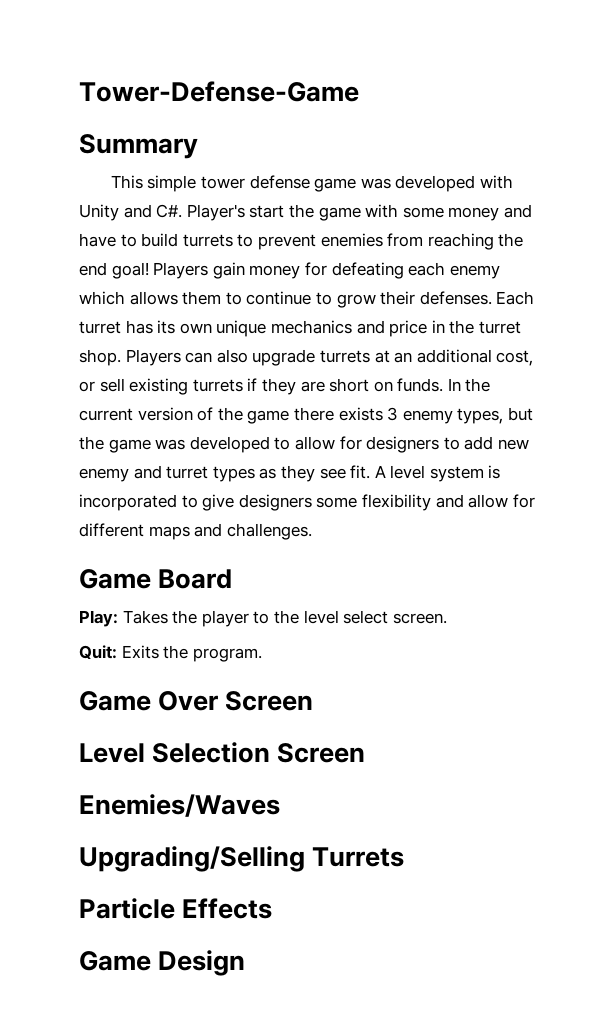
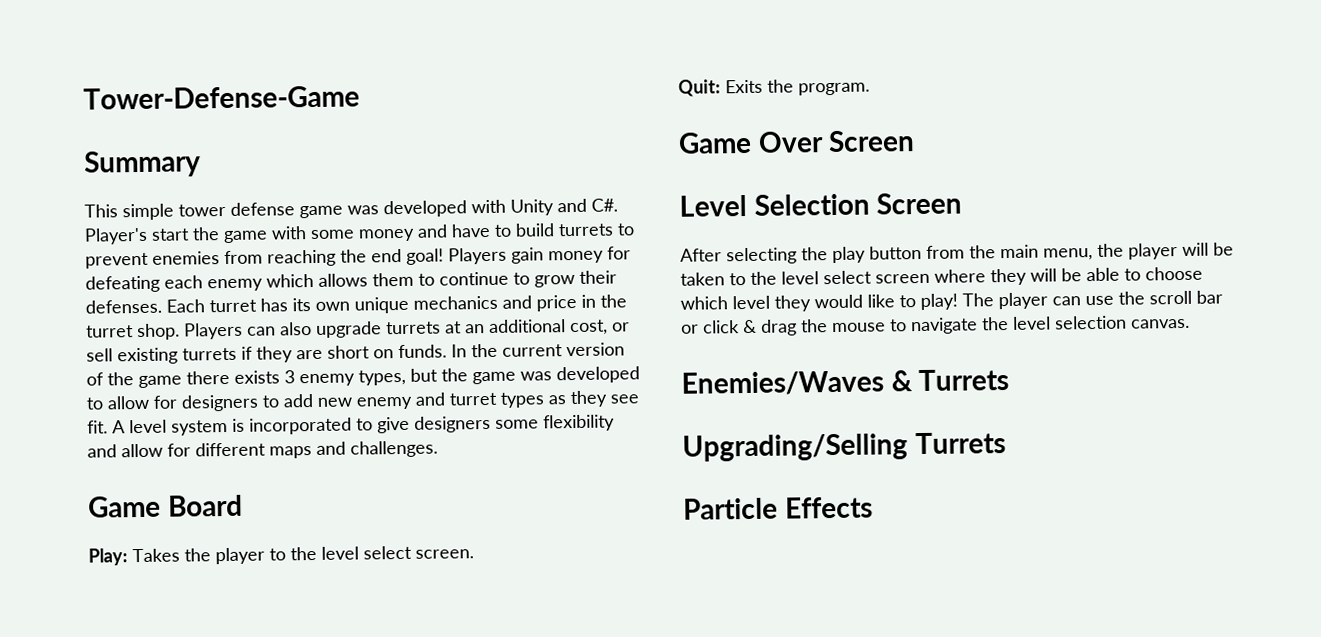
(366, 753) none -> [680,242,1234,265] [680,266,1203,286] [680,290,1223,312] [681,315,1190,336] // After selecting the play button from the main menu, the player will be taken to the level select screen where they will be able to choose which level they would like to play! The player can use the scroll bar or click & drag the mouse to navigate the level selection canvas.
(280, 805) none -> [890,368,1010,392] & Turrets
[79,950,246,976] // Game Design -> (873, 507) none

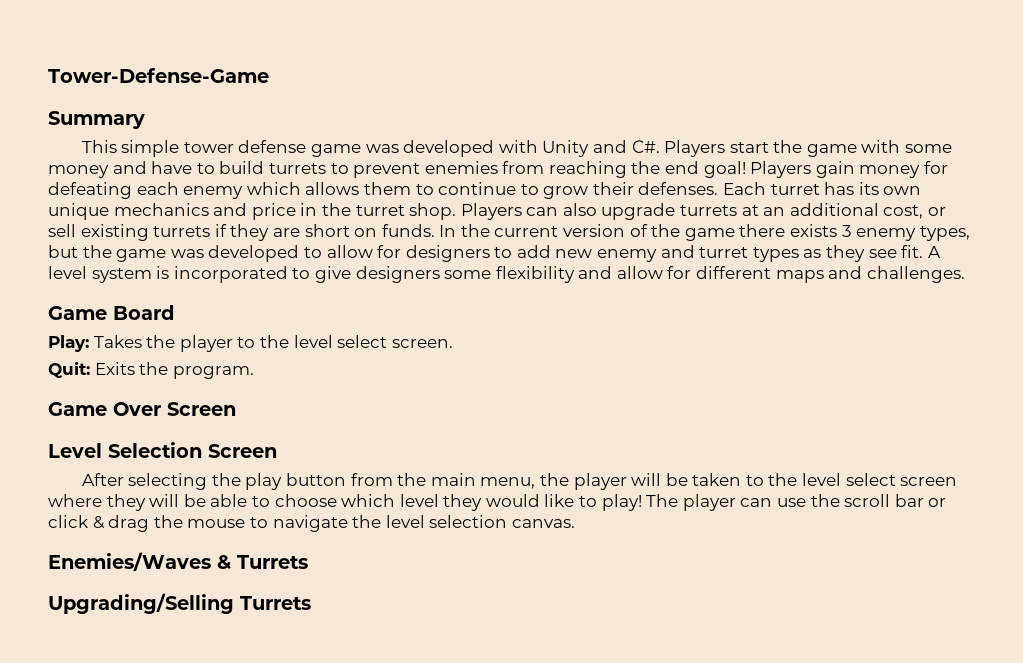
[84,227,148,245] Player's -> [664,140,726,157] Players
[683,496,873,520] // Particle Effects -> (311, 603) none

